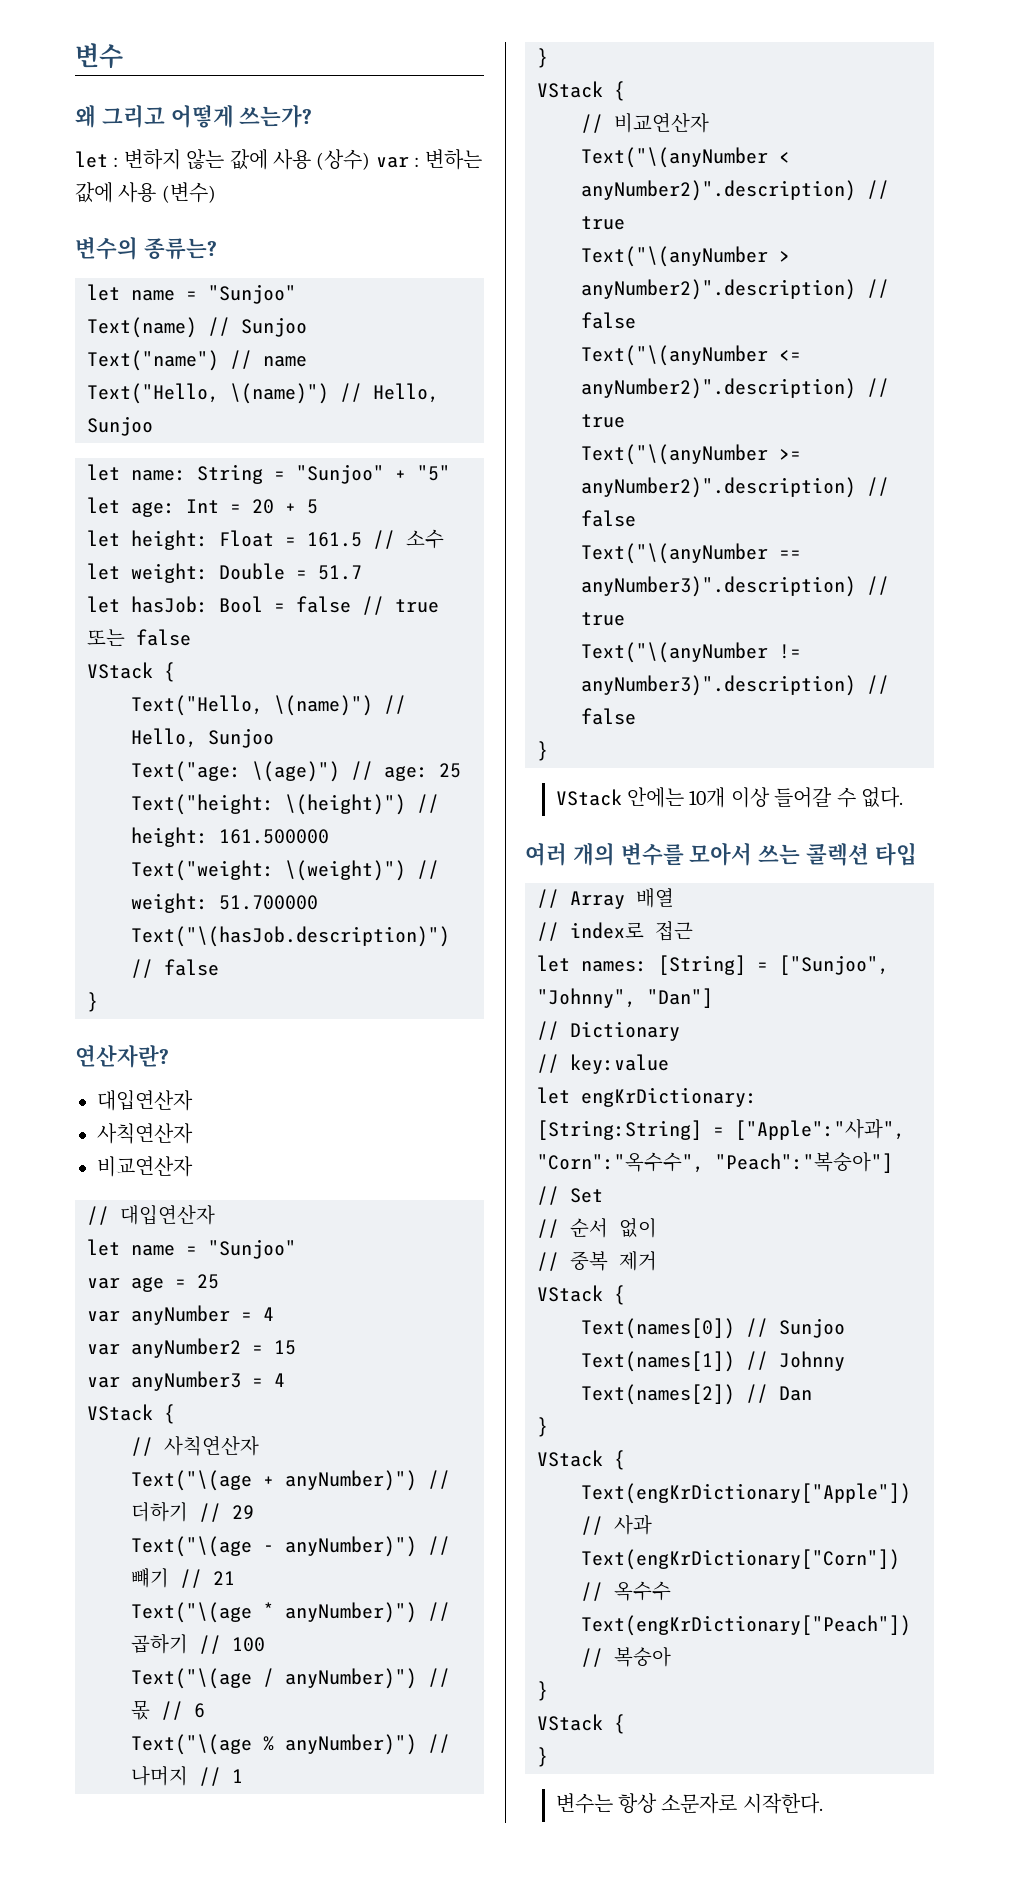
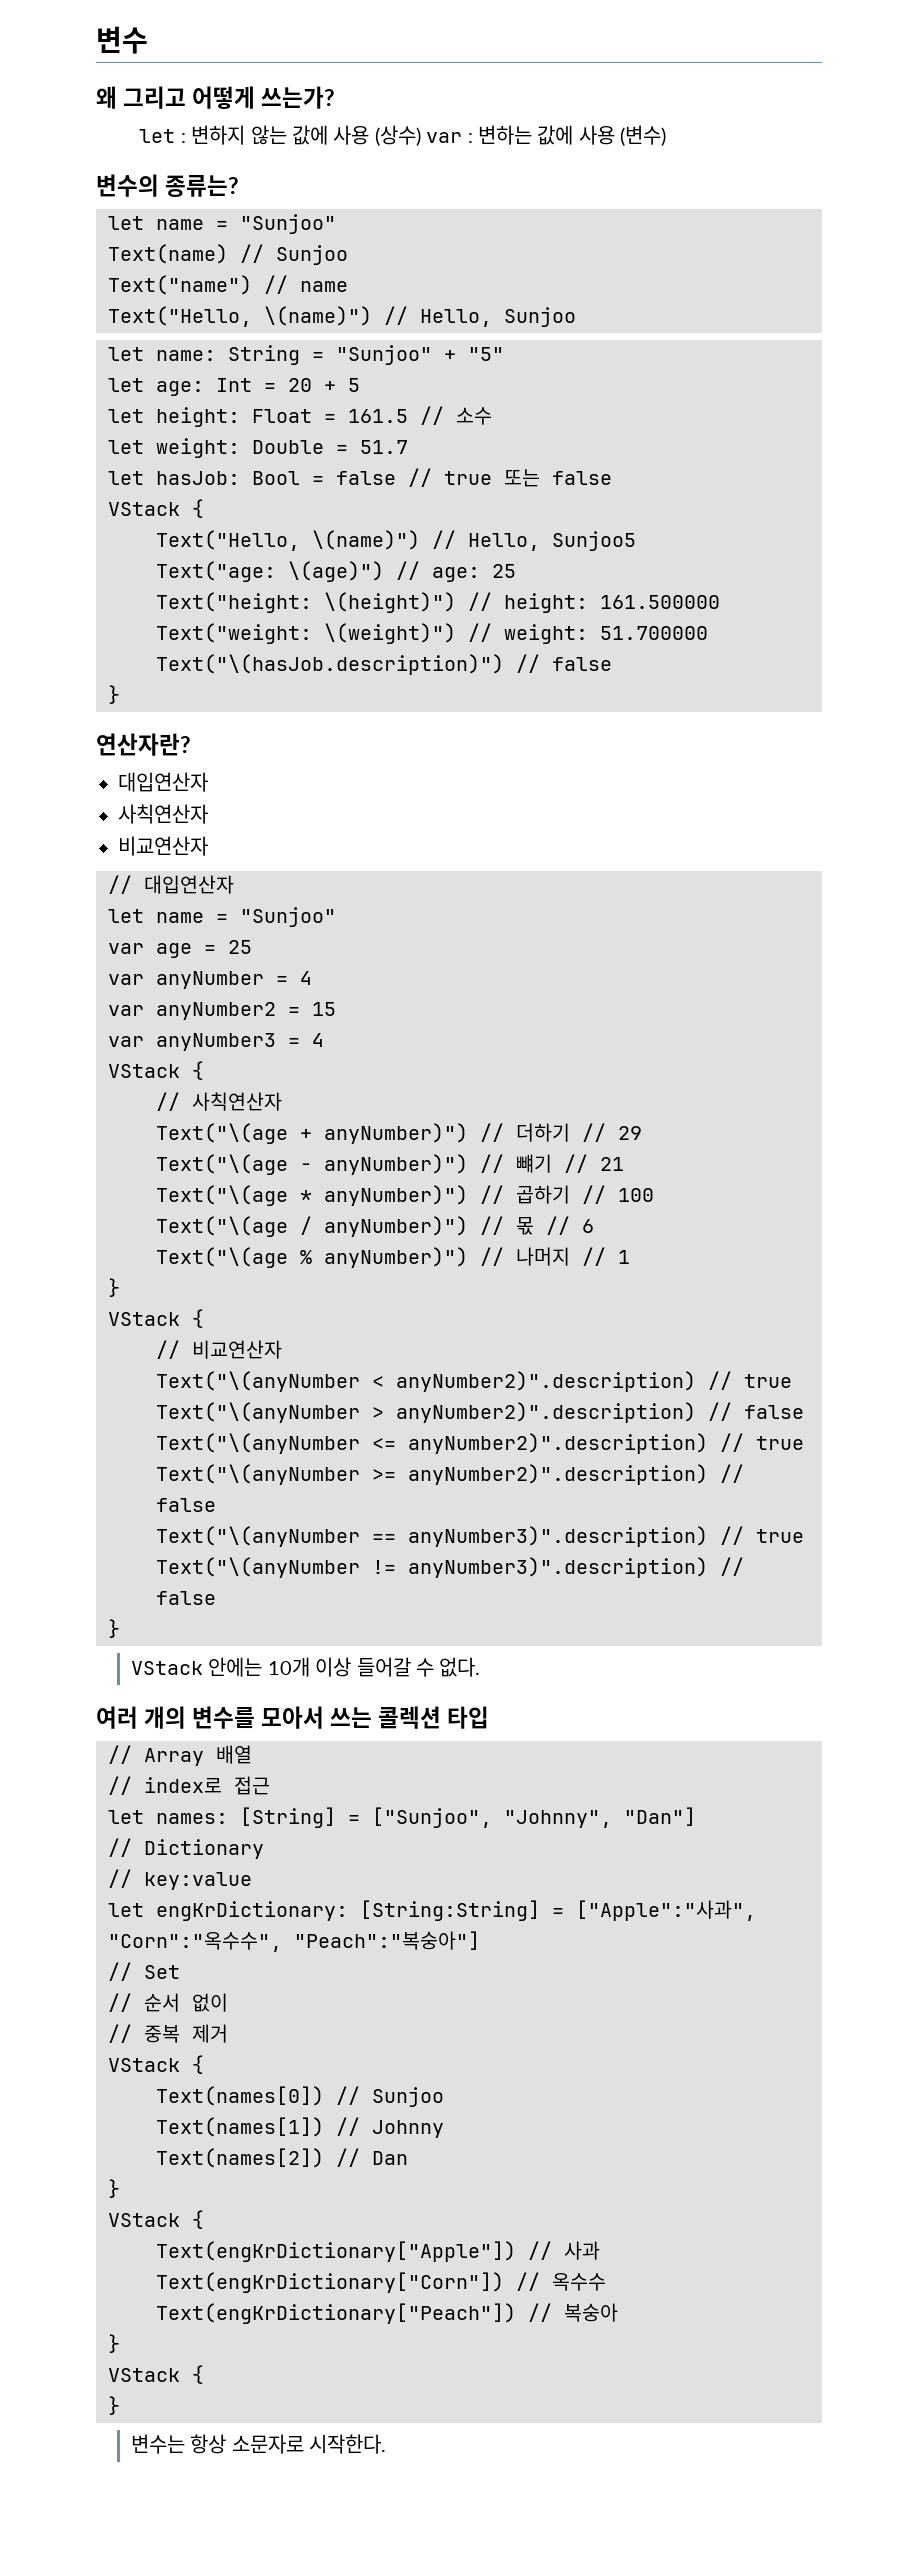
[208,728,274,748] Sunjoo -> [552,531,636,551] Sunjoo5

